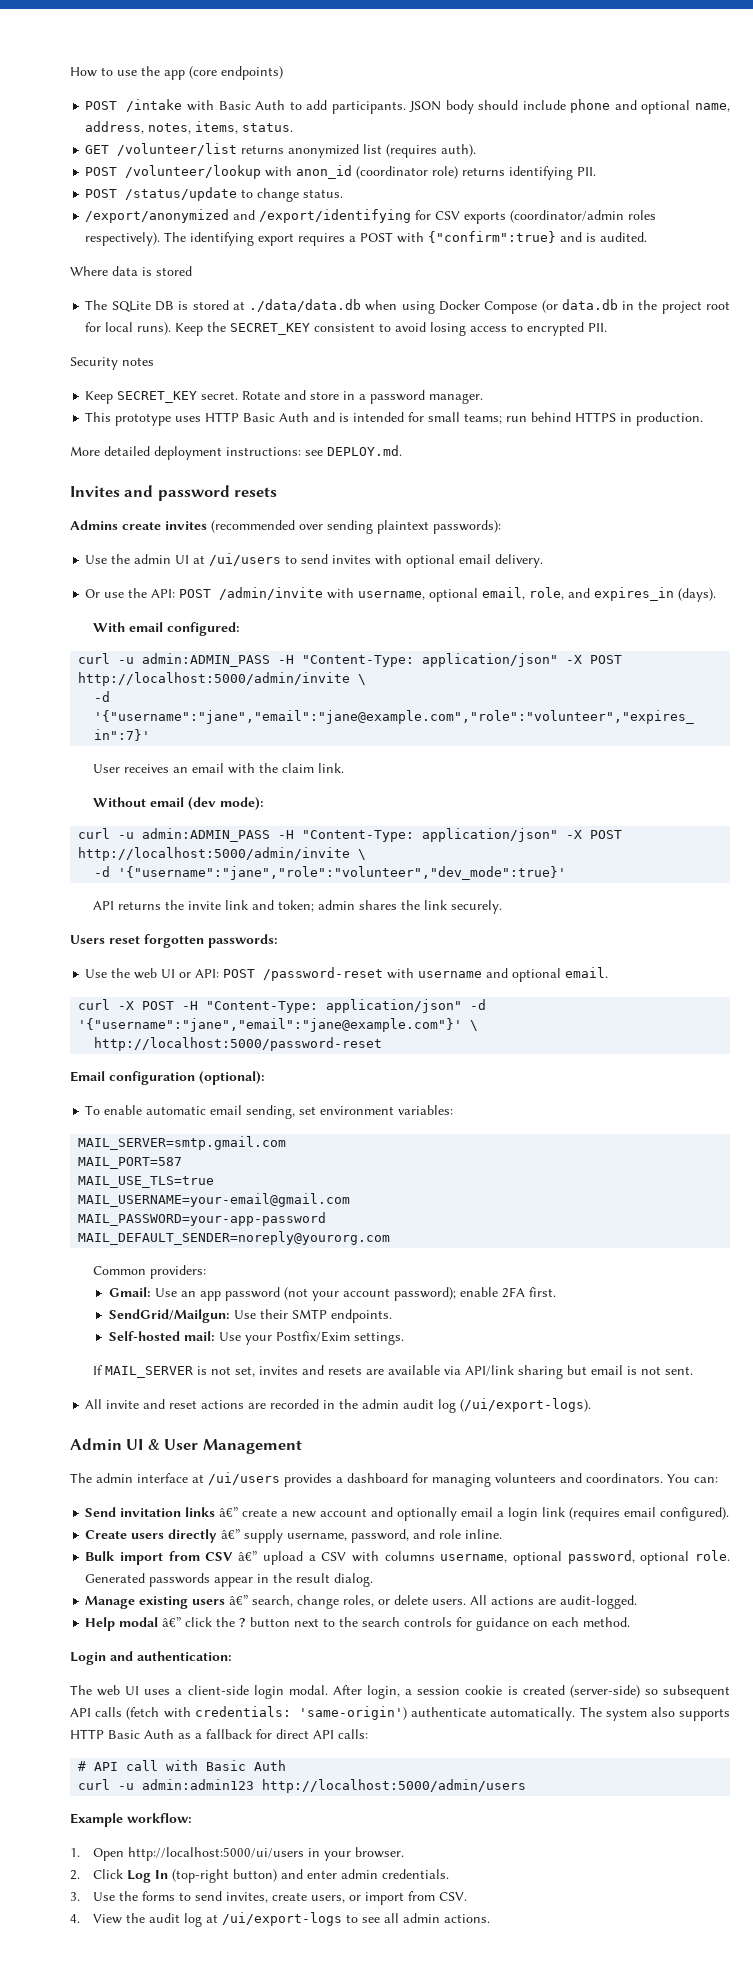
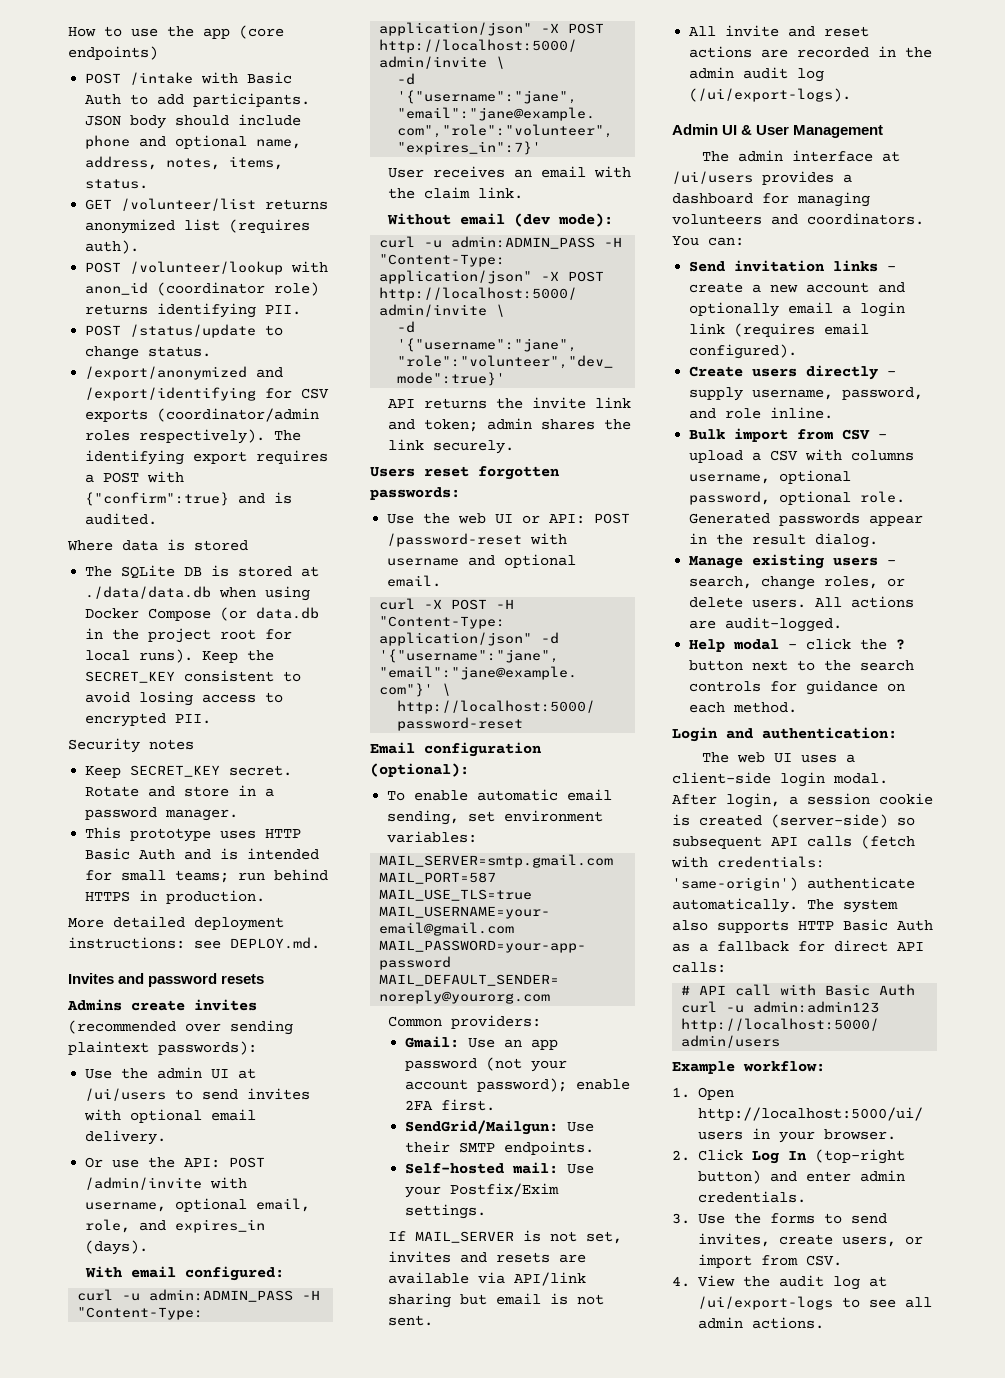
[219,1507,239,1517] â€” -> [887,266,897,271] -
[221,1529,241,1539] â€” -> [887,371,897,376] -
[238,1551,258,1561] â€” -> [878,434,888,439] -
[229,1595,249,1605] â€” -> [887,560,897,565] -
[162,1617,182,1627] â€” -> [788,644,798,649] -

